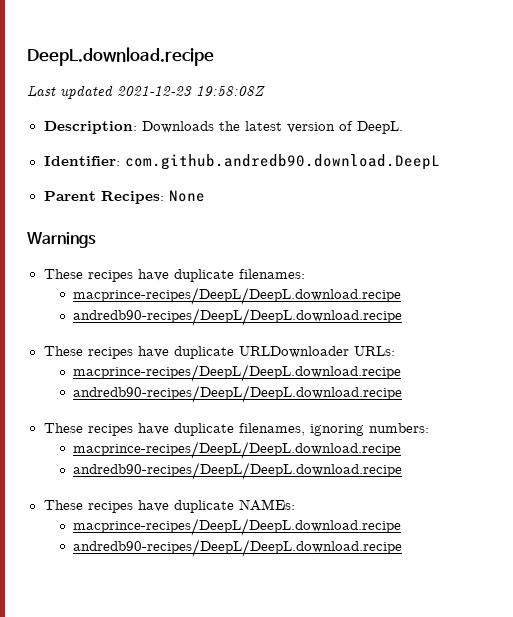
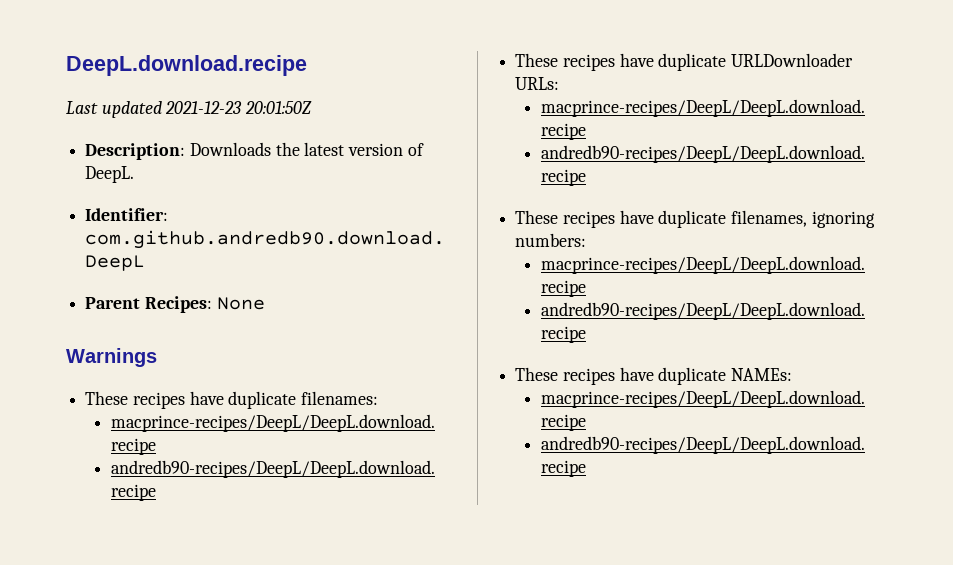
[196,86,265,96] 19:58:08Z -> [245,101,313,114] 20:01:50Z

